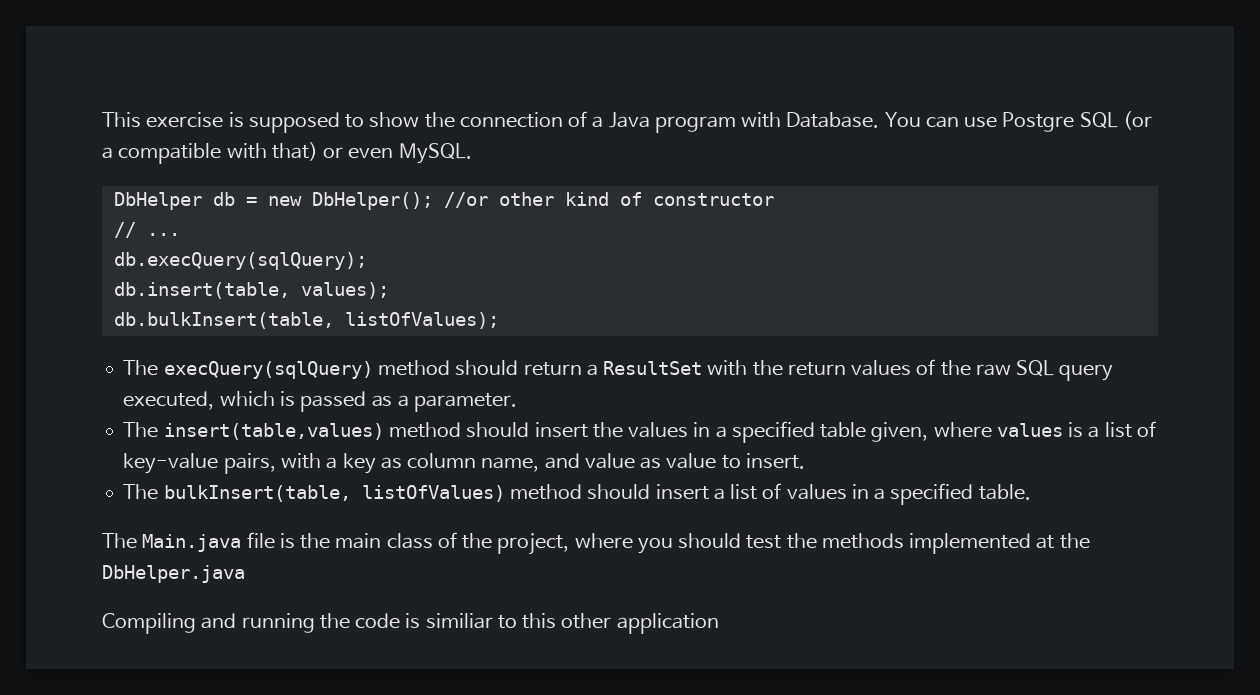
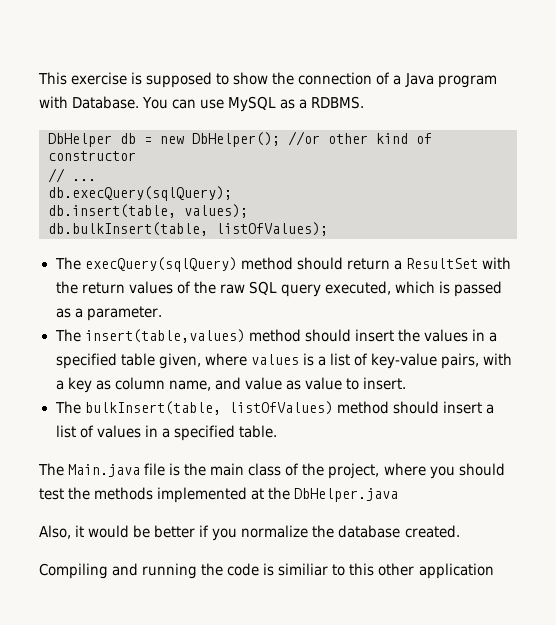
[1002,111,1152,132] [102,142,472,164] Postgre SQL (or a compatible with that) or even MySQL. -> [228,96,365,112] MySQL as a RDBMS.
(245, 574) none -> [39,525,460,541] // Also, it would be better if you normalize the database created.

